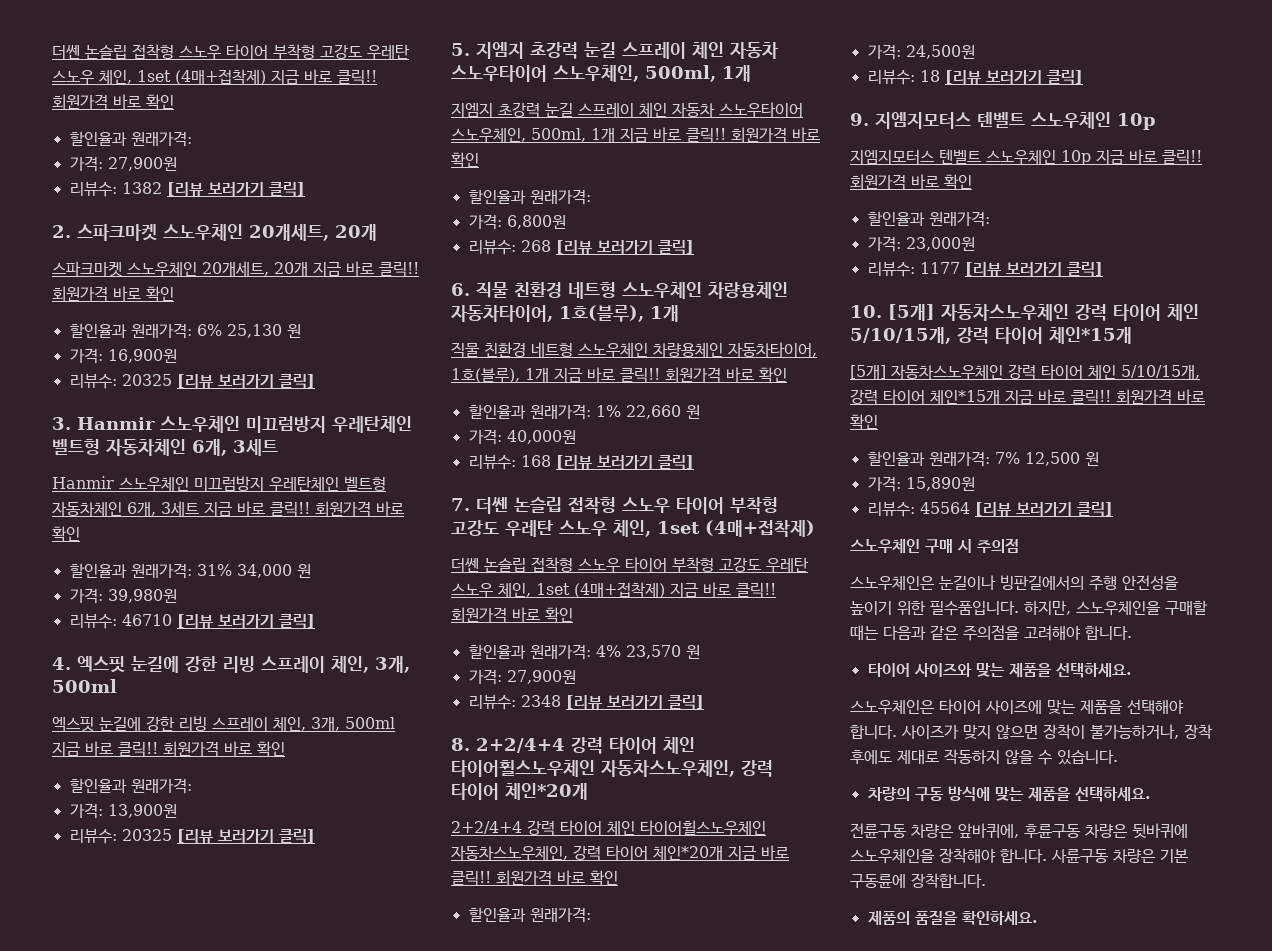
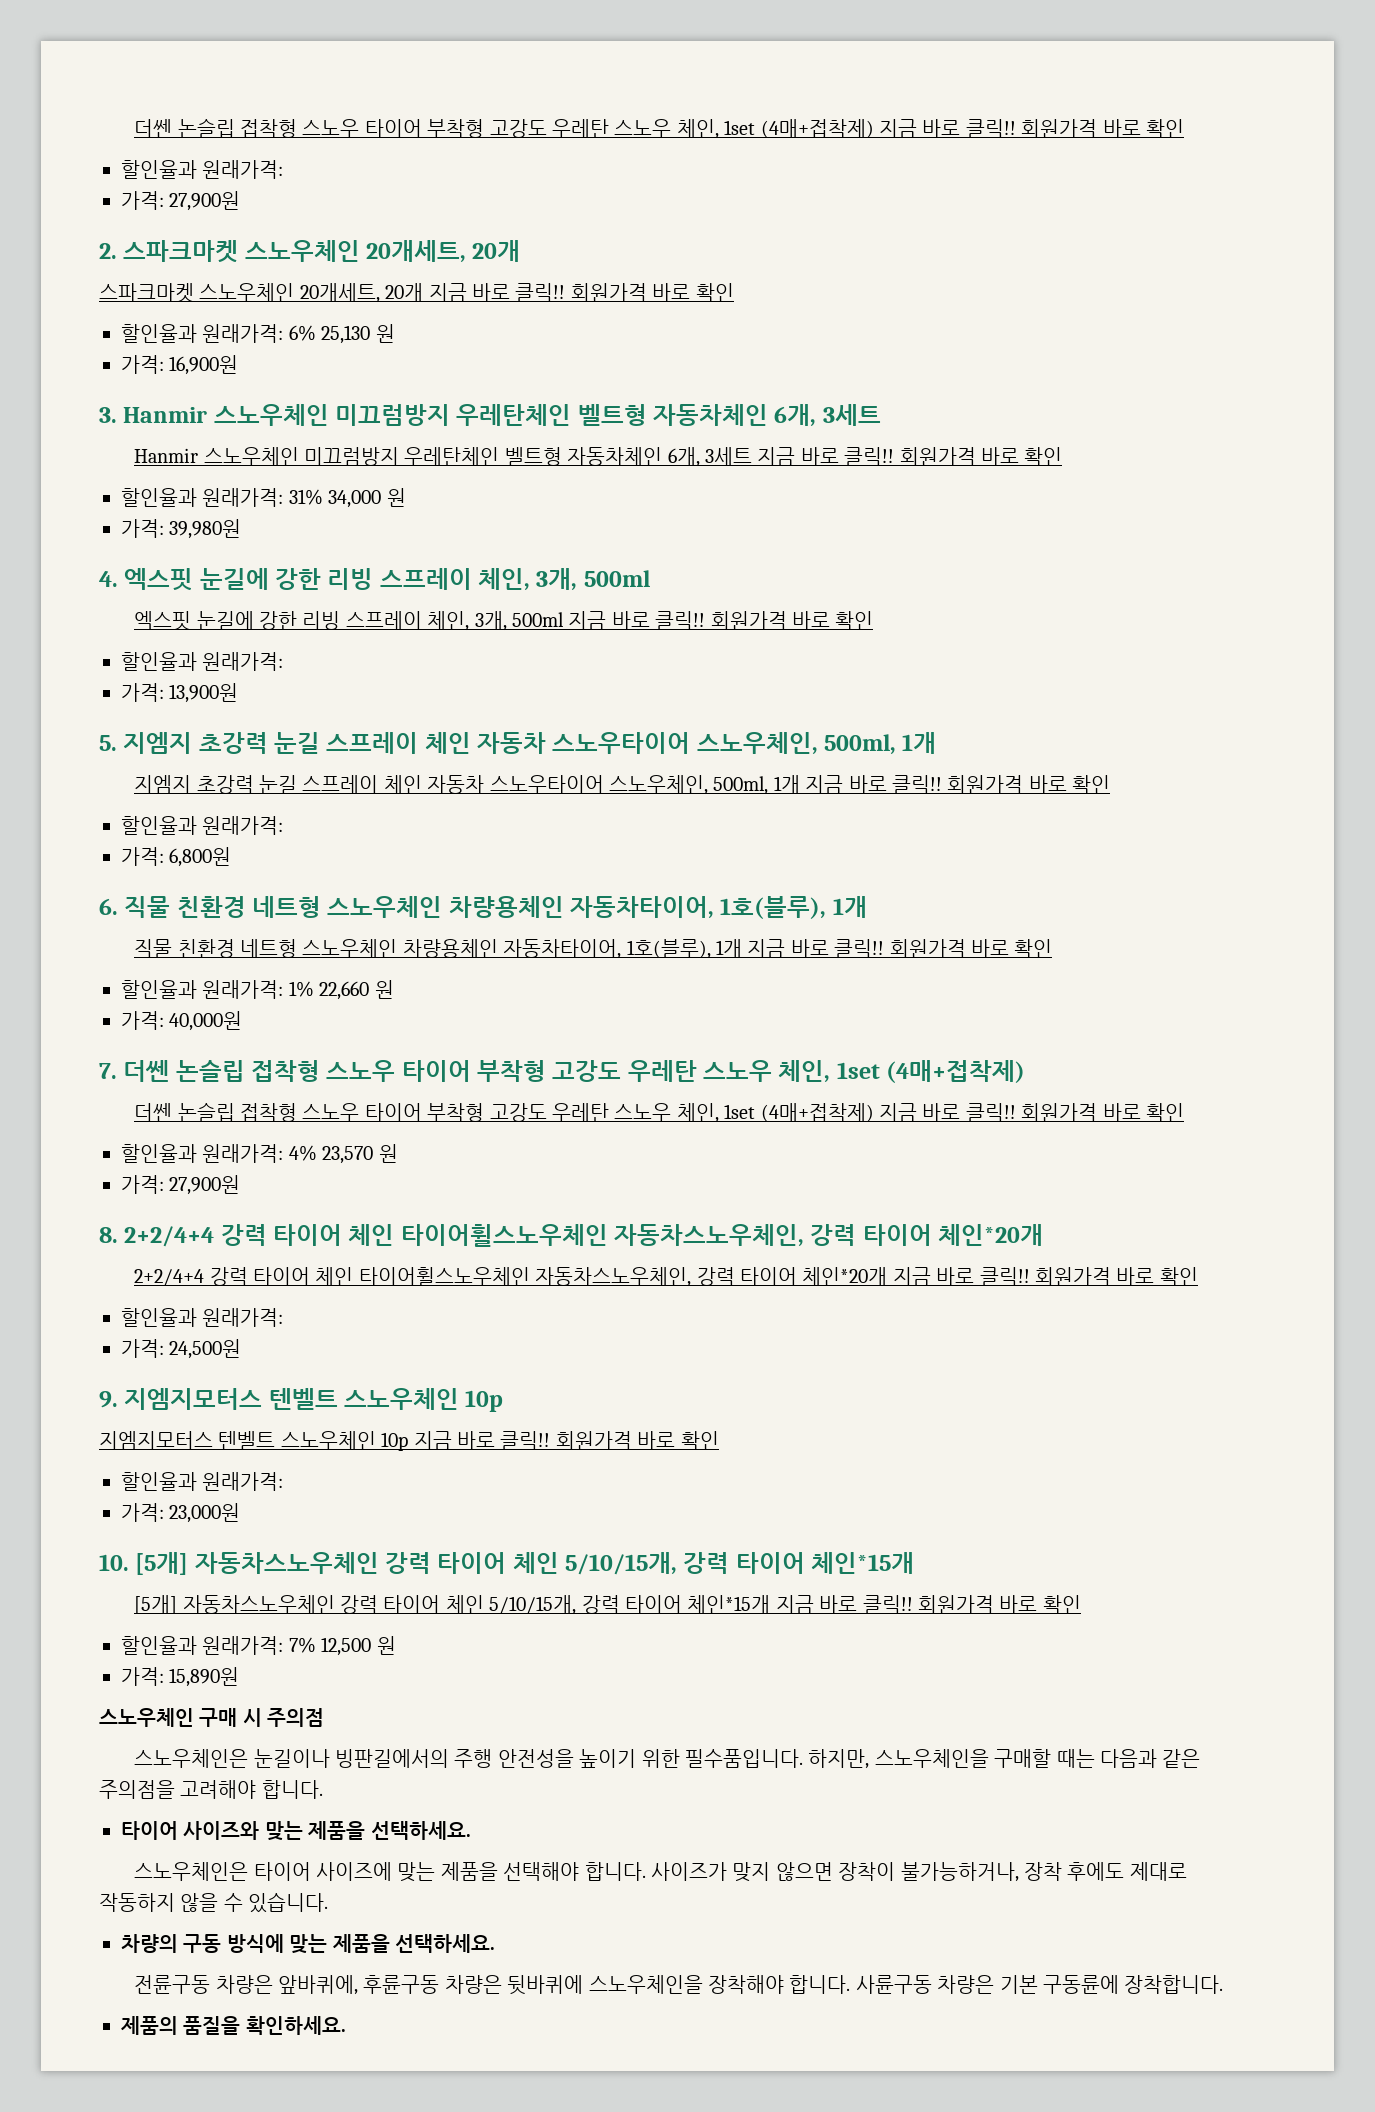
[69,181,305,197] // 리뷰수: 1382 [리뷰 보러가기 클릭] -> (241, 201) none
[69,373,315,389] // 리뷰수: 20325 [리뷰 보러가기 클릭] -> (239, 365) none
[69,613,315,629] // 리뷰수: 46710 [리뷰 보러가기 클릭] -> (242, 529) none
[69,828,315,844] // 리뷰수: 20325 [리뷰 보러가기 클릭] -> (239, 693) none
[468,239,694,255] // 리뷰수: 268 [리뷰 보러가기 클릭] -> (232, 857) none
[468,454,694,470] // 리뷰수: 168 [리뷰 보러가기 클릭] -> (243, 1021) none
[468,694,704,710] // 리뷰수: 2348 [리뷰 보러가기 클릭] -> (241, 1185) none
[867,69,1083,85] // 리뷰수: 18 [리뷰 보러가기 클릭] -> (242, 1349) none
[867,261,1103,277] // 리뷰수: 1177 [리뷰 보러가기 클릭] -> (241, 1513) none
[867,501,1113,517] // 리뷰수: 45564 [리뷰 보러가기 클릭] -> (240, 1677) none

